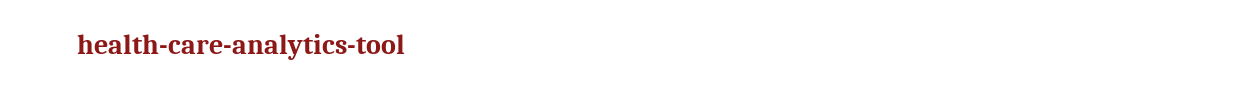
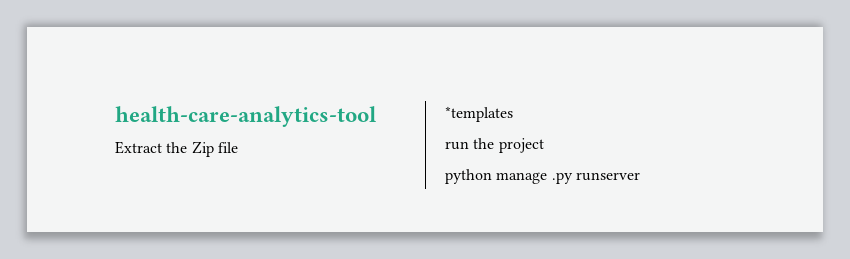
(405, 47) none -> [115,141,238,157] [445,106,513,122] [445,138,544,153] [445,169,640,184] // Extract the Zip file // *templates // run the project // python manage .py runserver

